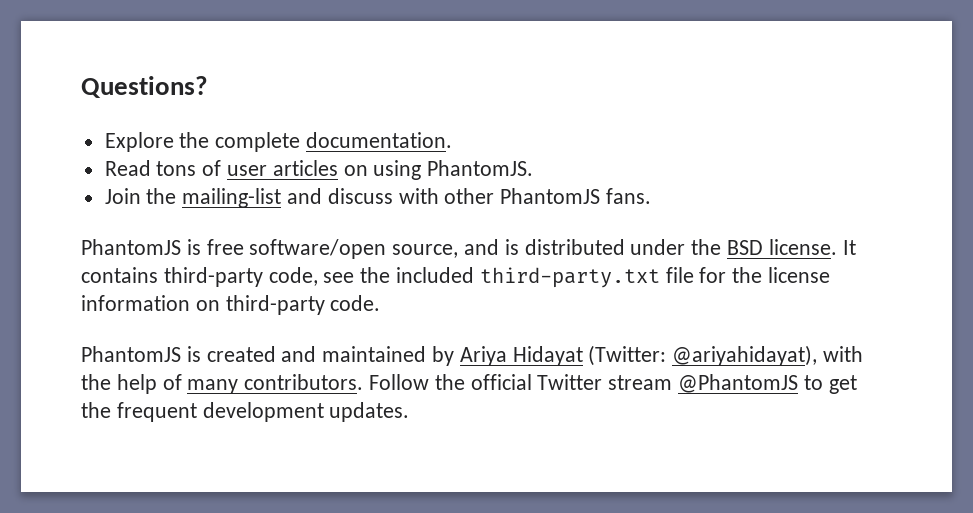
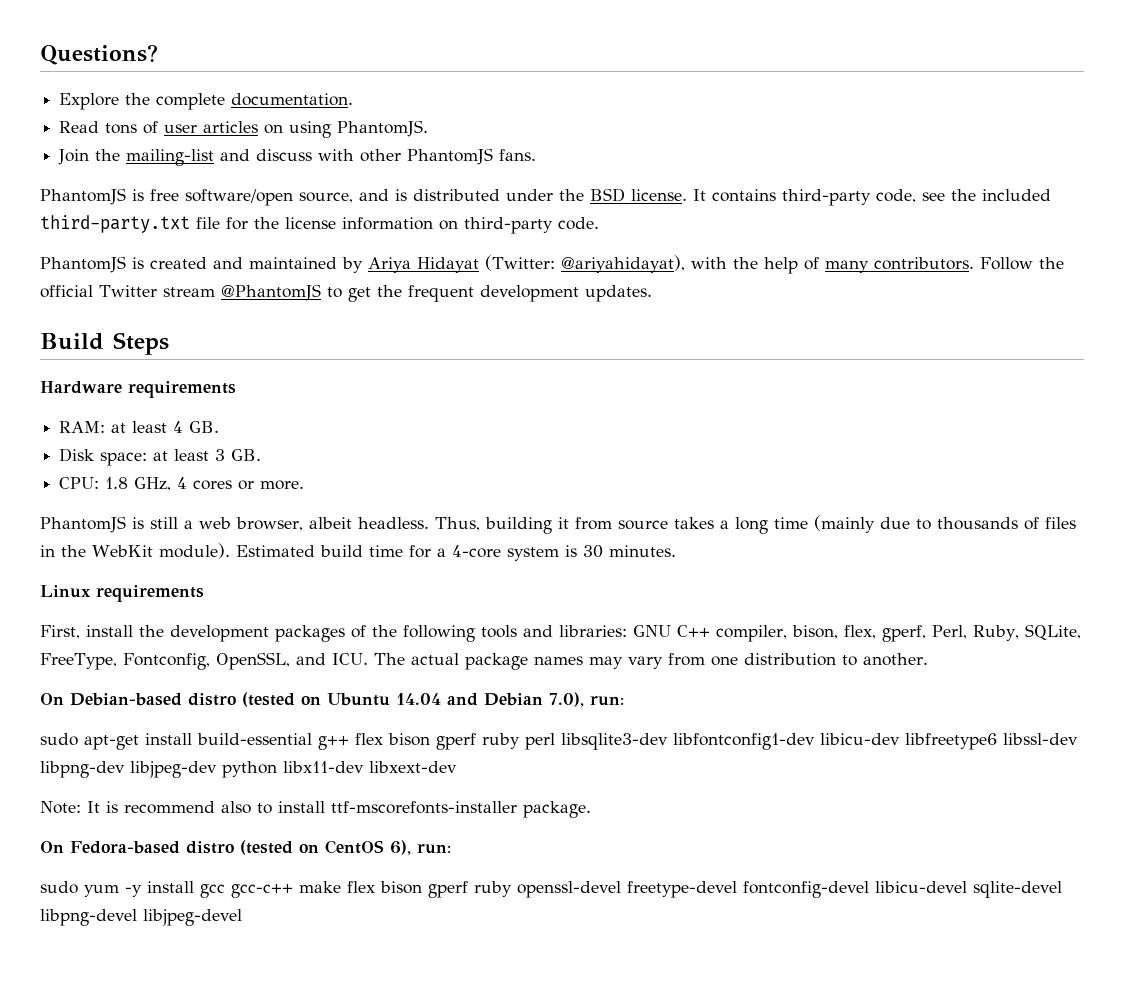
(410, 412) none -> [40,332,169,355] [40,381,236,398] [59,421,220,433] [59,448,262,466] [59,477,305,491] [40,515,1076,534] [40,543,676,561] [40,585,204,602] [40,624,1081,642] [40,652,928,670] [40,692,624,707] [40,733,1078,750] [40,761,457,778] [40,801,591,818] [40,840,451,855] [40,881,1062,898] [40,909,242,926] // Build Steps // Hardware requirements // RAM: at least 4 GB. // Disk space: at least 3 GB. // CPU: 1.8 GHz, 4 cores or more. // PhantomJS is still a web browser, albeit headless. Thus, building it from source takes a long time (mainly due to thousands of files in the WebKit module). Estimated build time for a 4-core system is 30 minutes. // Linux requirements // First, install the development packages of the following tools and libraries: GNU C++ compiler, bison, flex, gperf, Perl, Ruby, SQLite, FreeType, Fontconfig, OpenSSL, and ICU. The actual package names may vary from one distribution to another. // On Debian-based distro (tested on Ubuntu 14.04 and Debian 7.0), run: // sudo apt-get install build-essential g++ flex bison gperf ruby perl libsqlite3-dev libfontconfig1-dev libicu-dev libfreetype6 libssl-dev libpng-dev libjpeg-dev python libx11-dev libxext-dev // Note: It is recommend also to install ttf-mscorefonts-installer package. // On Fedora-based distro (tested on CentOS 6), run: // sudo yum -y install gcc gcc-c++ make flex bison gperf ruby openssl-devel freetype-devel fontconfig-devel libicu-devel sqlite-devel libpng-devel libjpeg-devel

